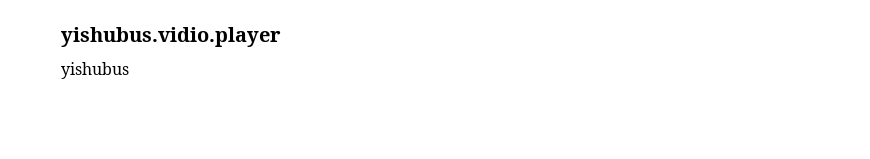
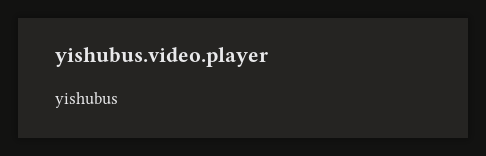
[61,27,281,47] yishubus.vidio.player -> [55,47,268,67] yishubus.video.player

